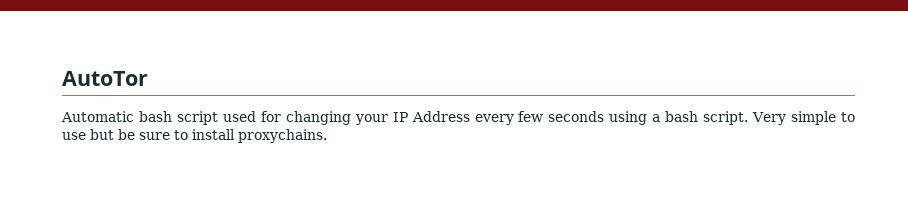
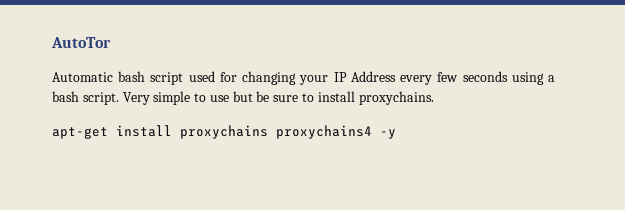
(327, 136) none -> [52,125,396,139] // apt-get install proxychains proxychains4 -y

